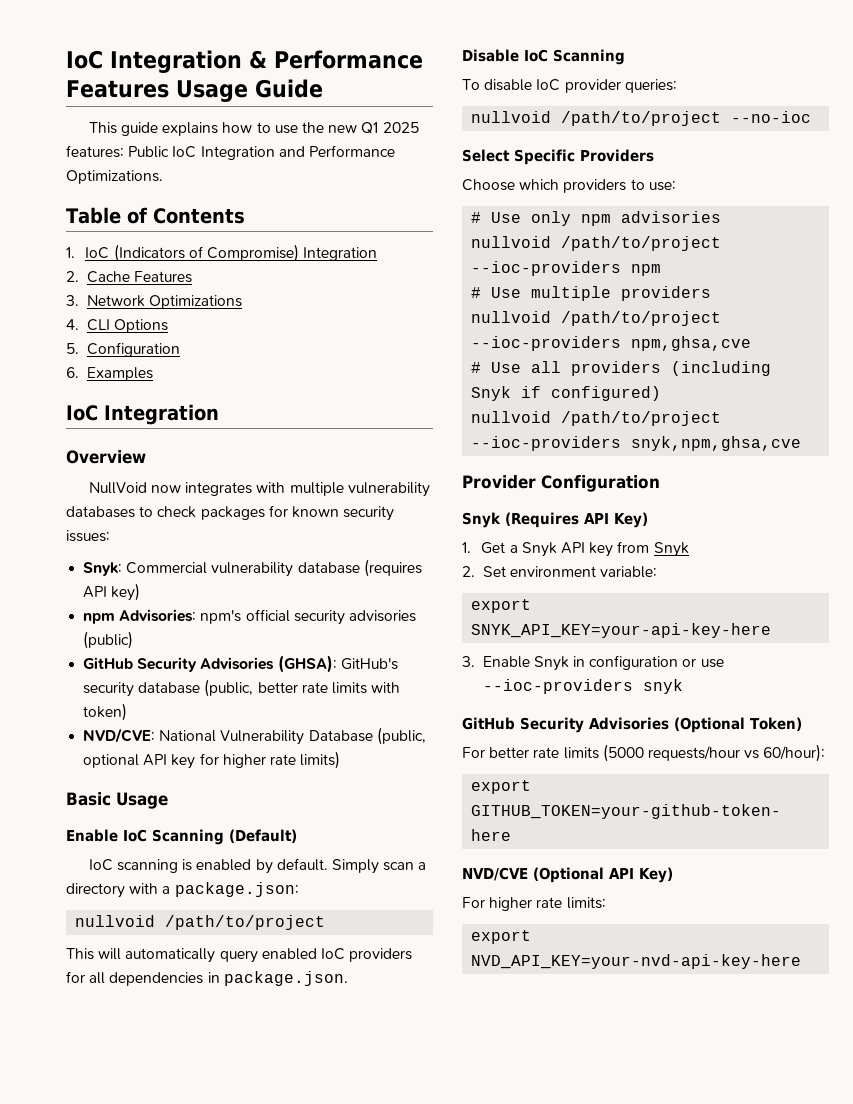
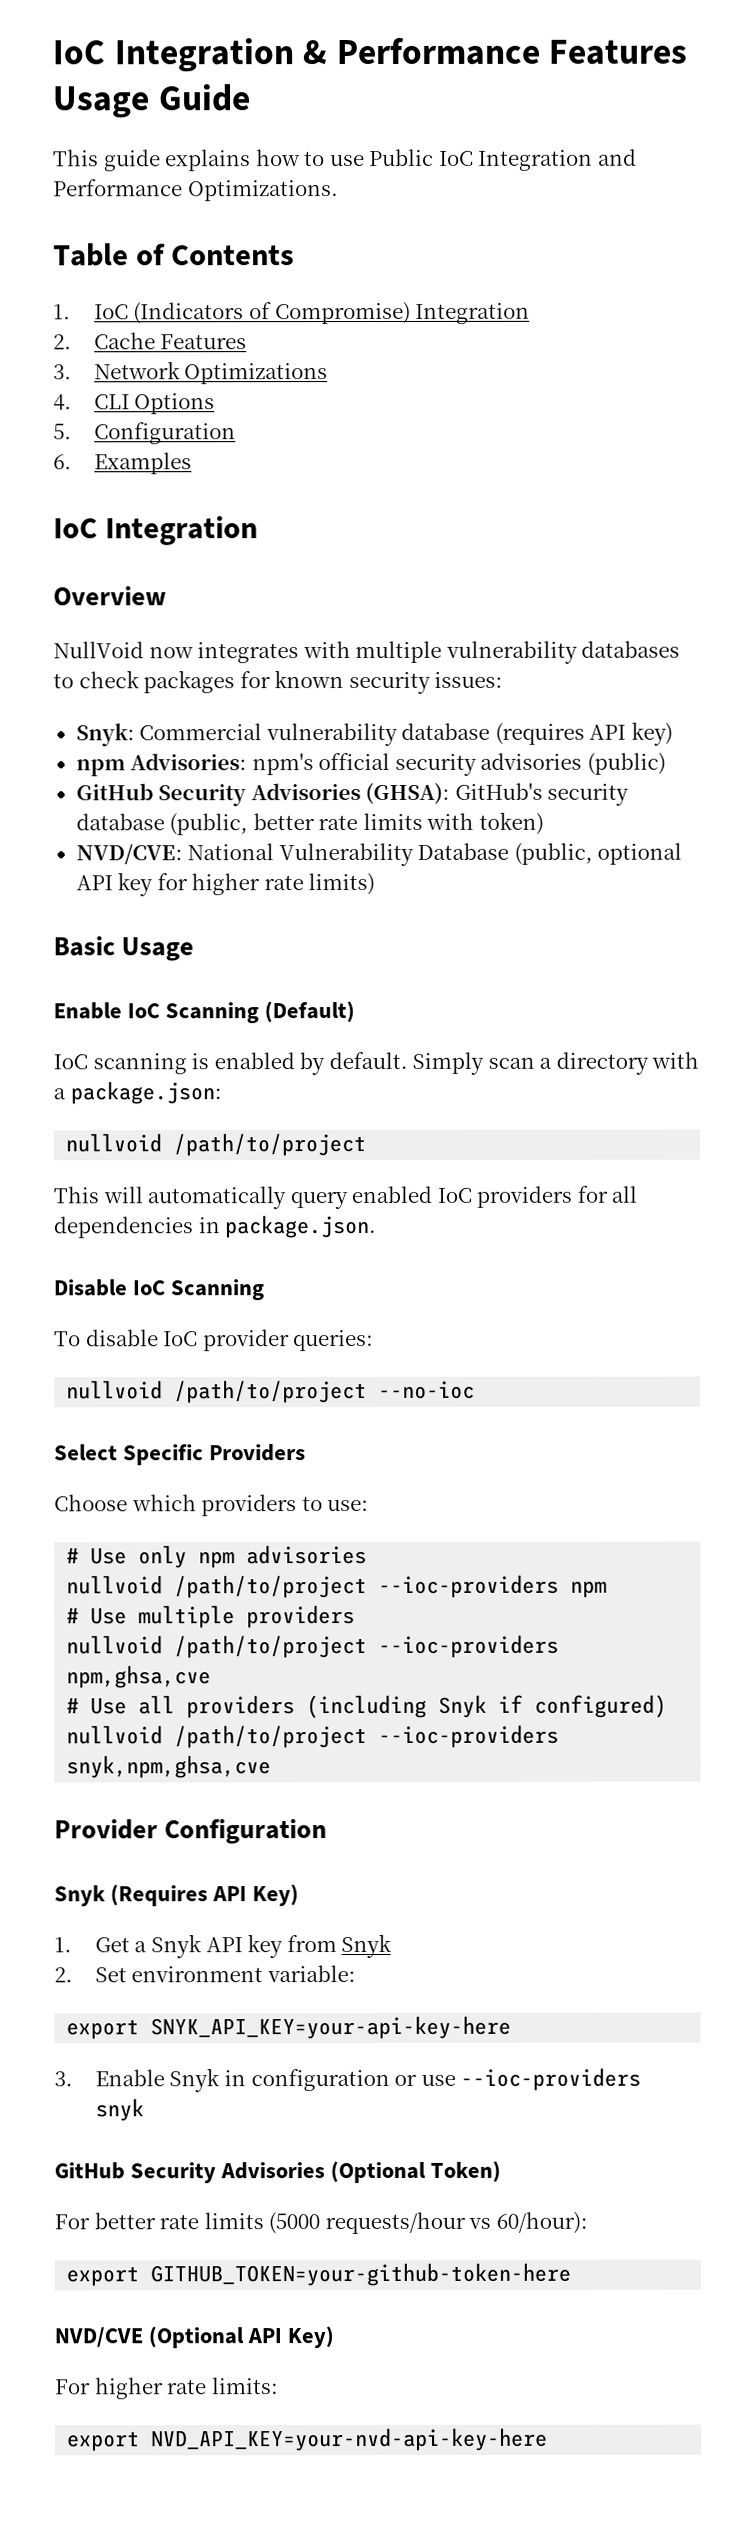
[301,122,419,134] [66,145,124,158] the new Q1 2025 features: -> (365, 161) none

